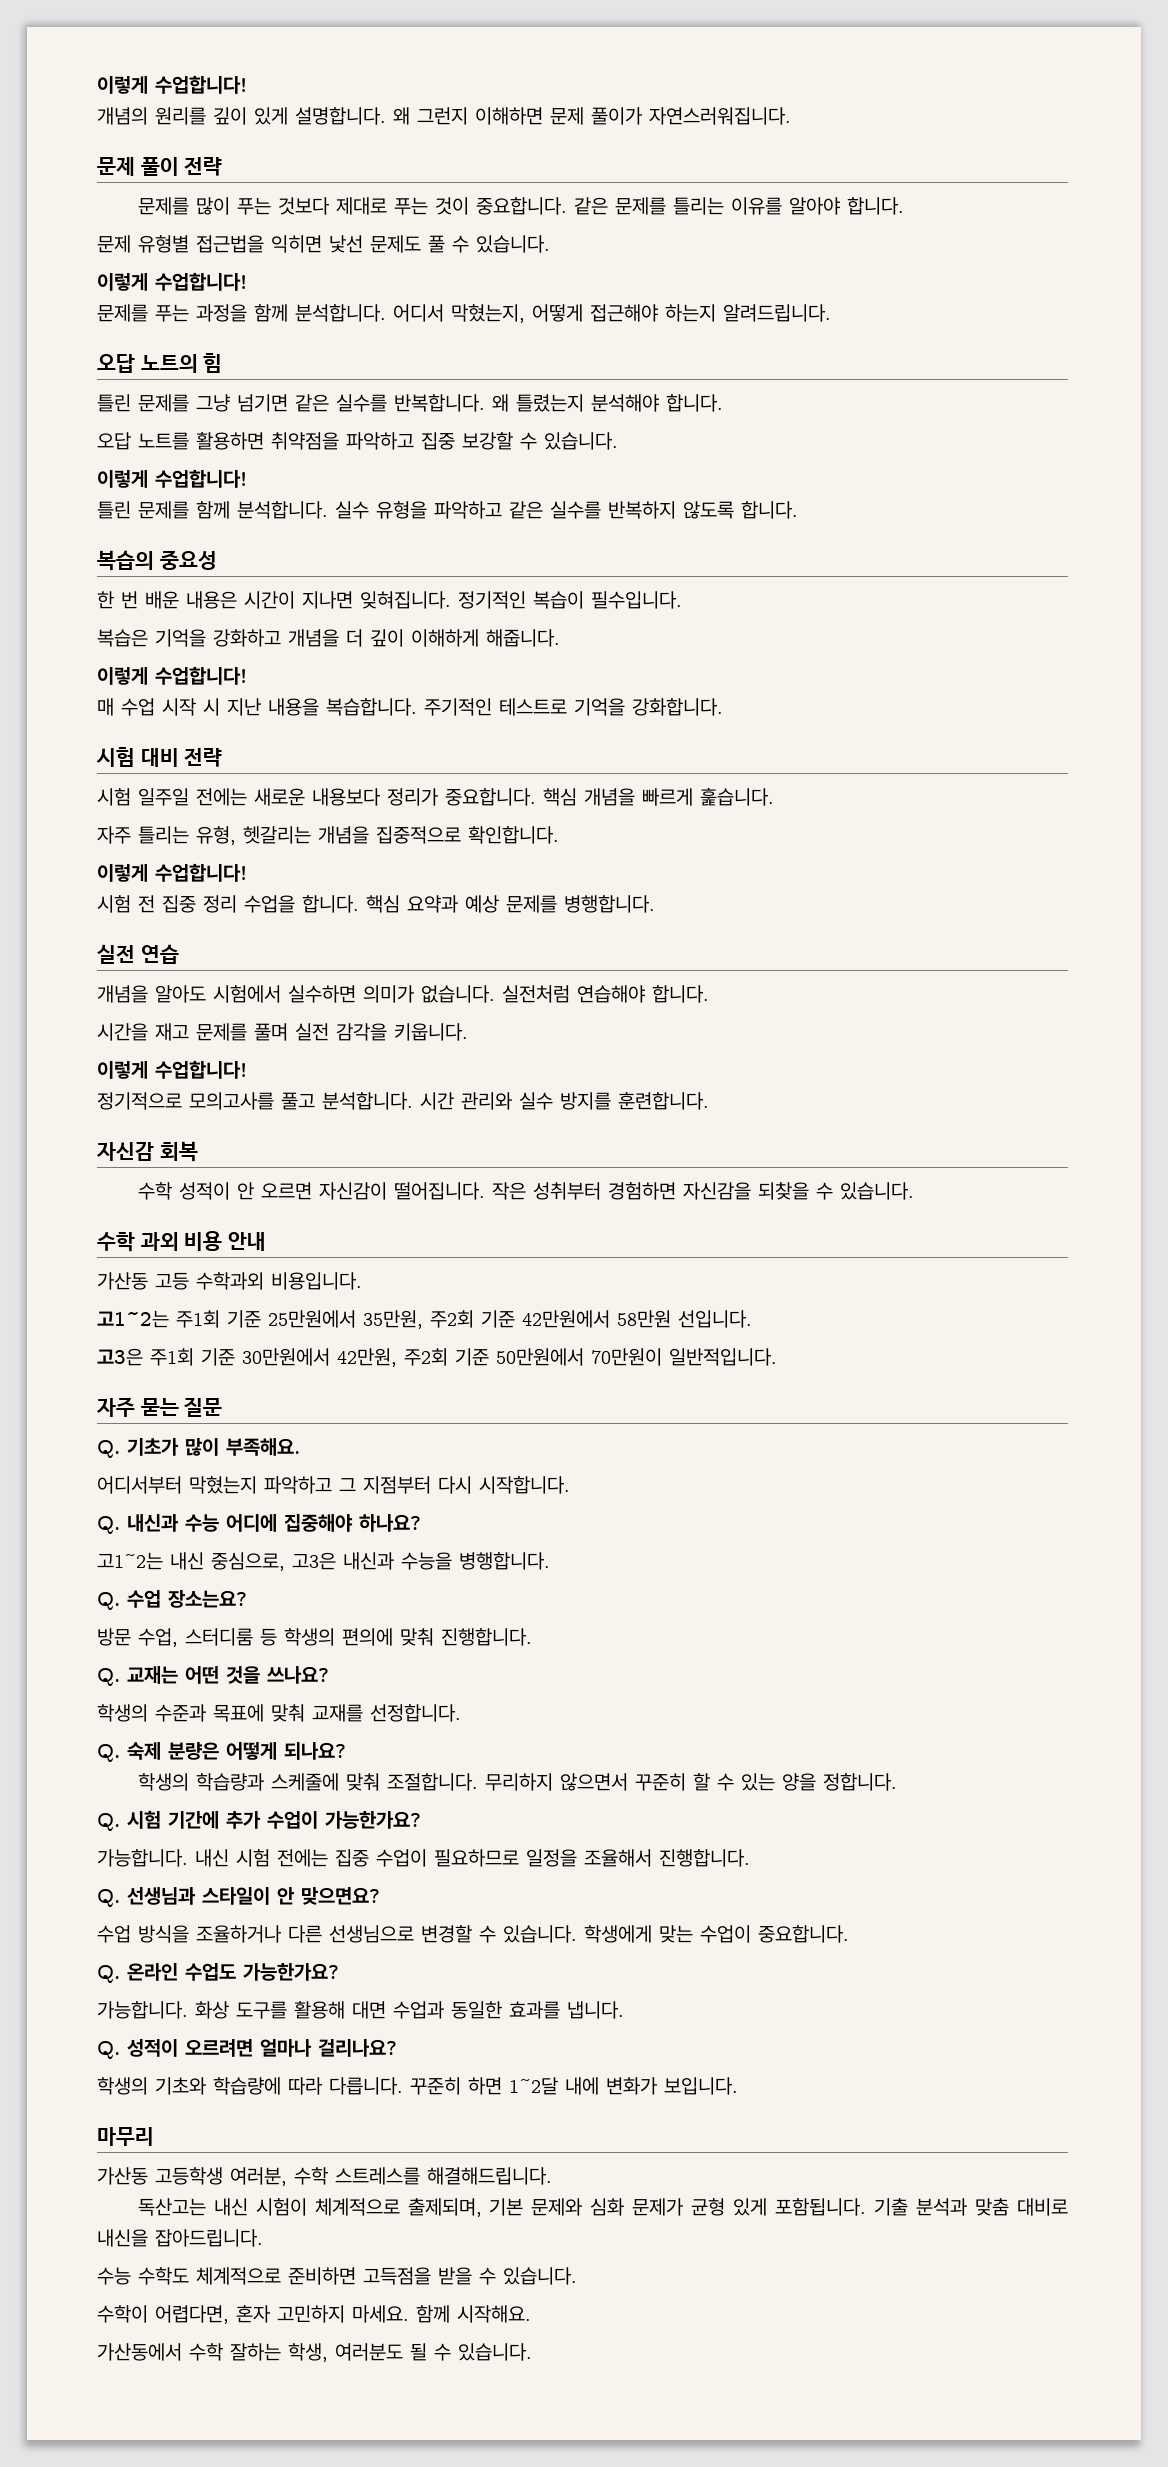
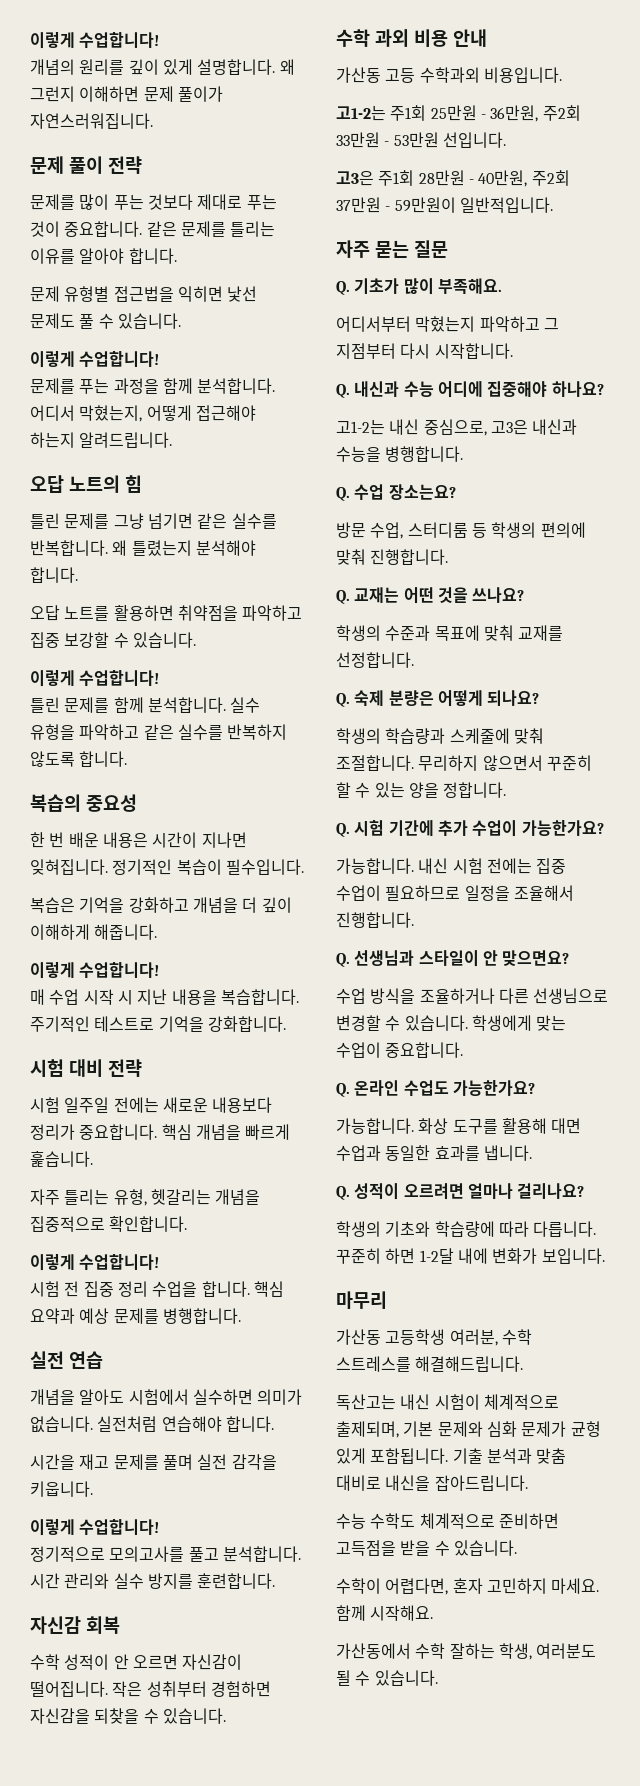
[97,1310,752,1329] [97,1348,662,1367] 고1~2는 주1회 기준 25만원에서 35만원, 주2회 기준 42만원에서 58만원 선입니다. // 고3은 주1회 기준 30만원에서 42만원, 주2회 기준 50만원에서 70만원이 -> [336,105,581,122] [336,132,506,148] [336,170,570,187] [336,197,456,213] 고1-2는 주1회 25만원 - 36만원, 주2회 33만원 - 53만원 선입니다. // 고3은 주1회 28만원 - 40만원, 주2회 37만원 - 59만원이
[97,1552,163,1570] 고1~2는 -> [336,419,385,435] 고1-2는
[509,2077,558,2095] 1~2달 -> [419,1248,454,1264] 1-2달

